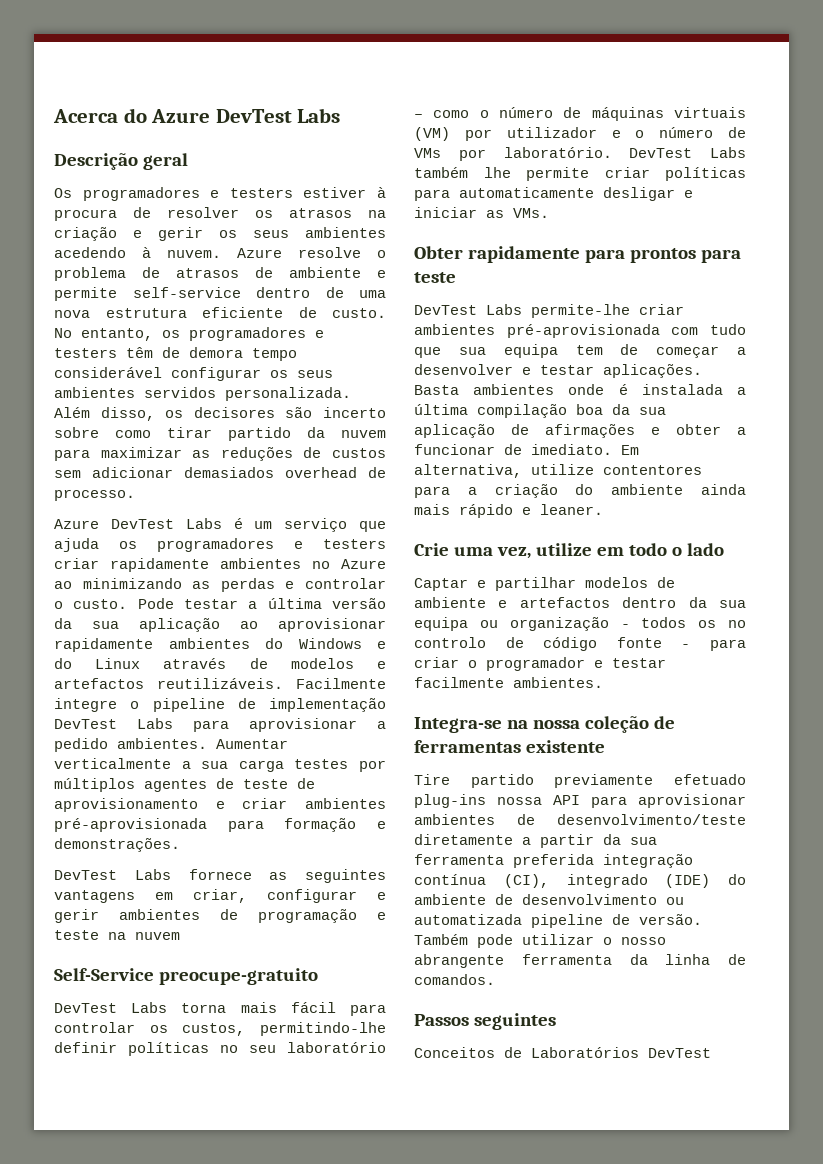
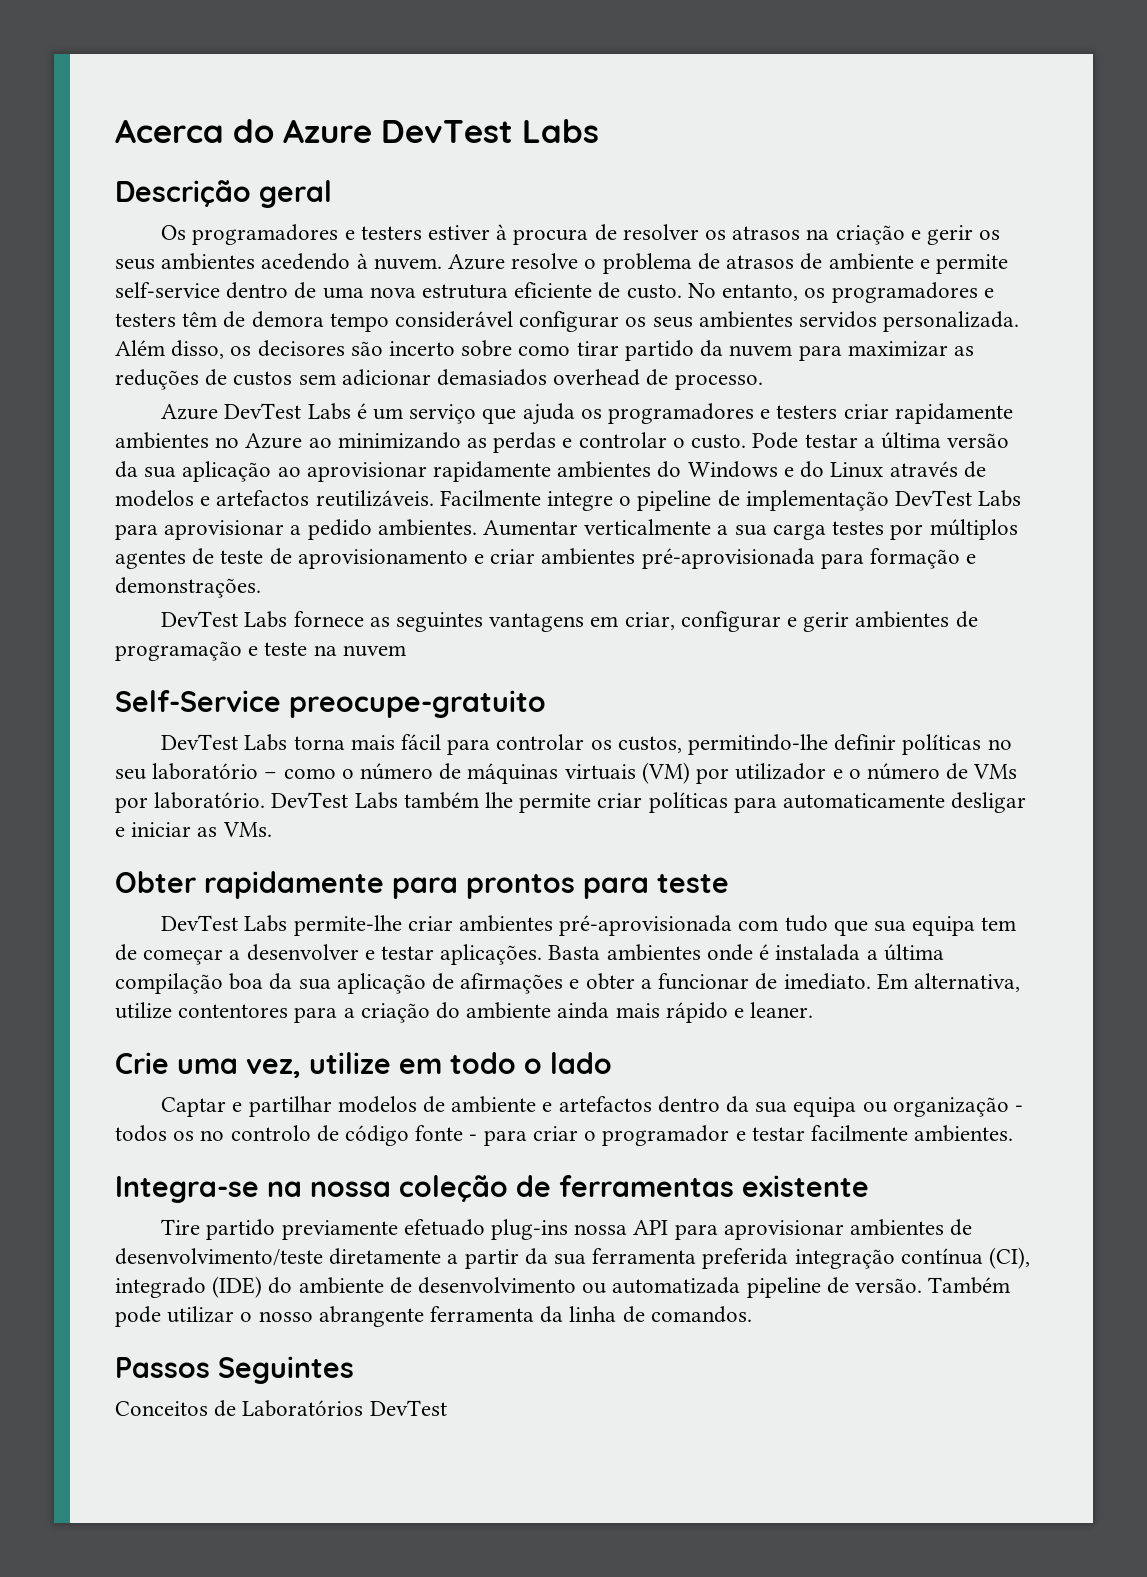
[473,1013,556,1030] seguintes -> [218,1356,354,1384] Seguintes

